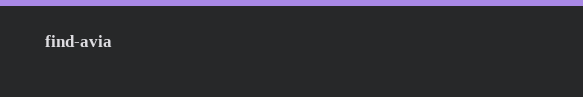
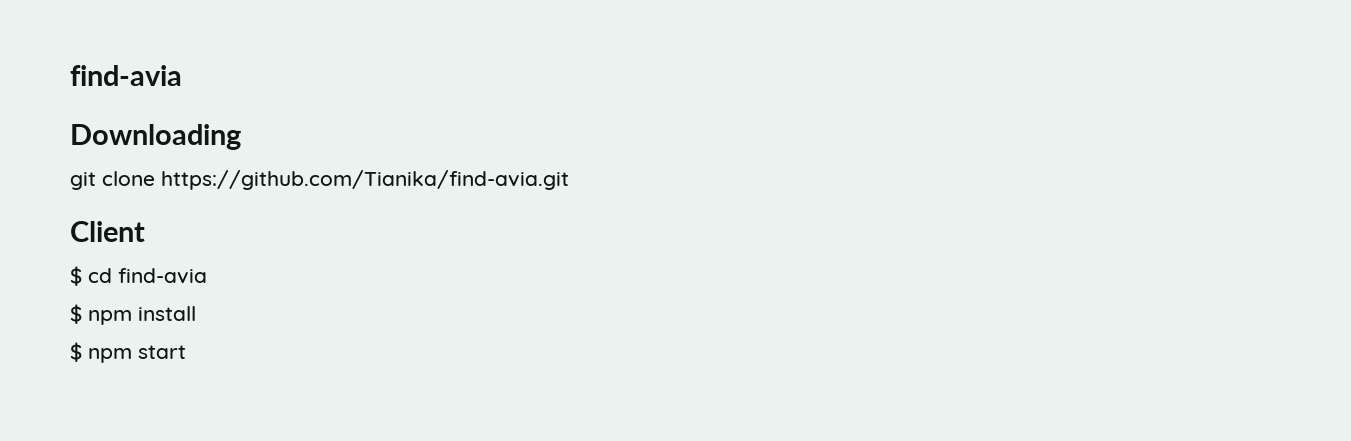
[45,35,112,47] find-avia -> [70,65,182,86] [70,124,241,150] [70,170,569,190] [70,221,145,242] [70,266,207,286] [70,304,196,325] [70,342,186,363] find-avia // Downloading // git clone https://github.com/Tianika/find-avia.git // Client // $ cd find-avia // $ npm install // $ npm start

